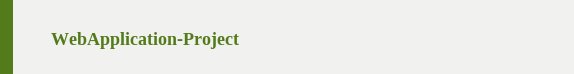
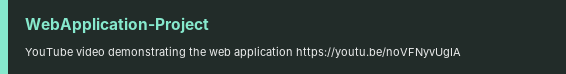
(239, 40) none -> [25,46,461,59] // YouTube video demonstrating the web application https://youtu.be/noVFNyvUgIA

